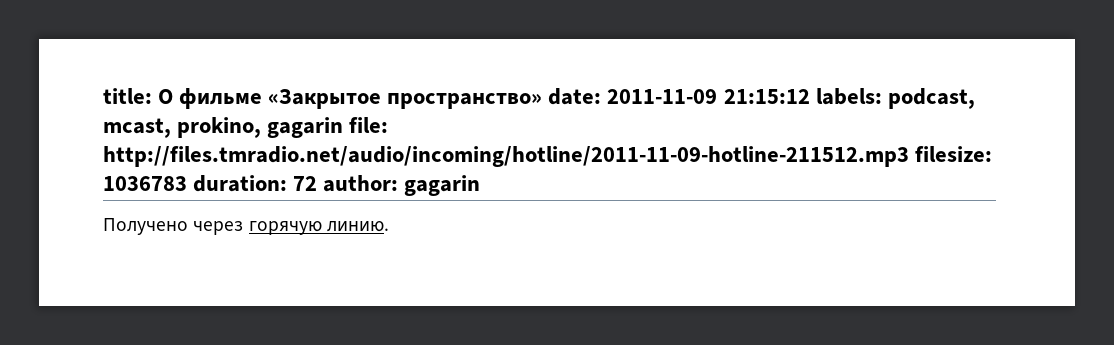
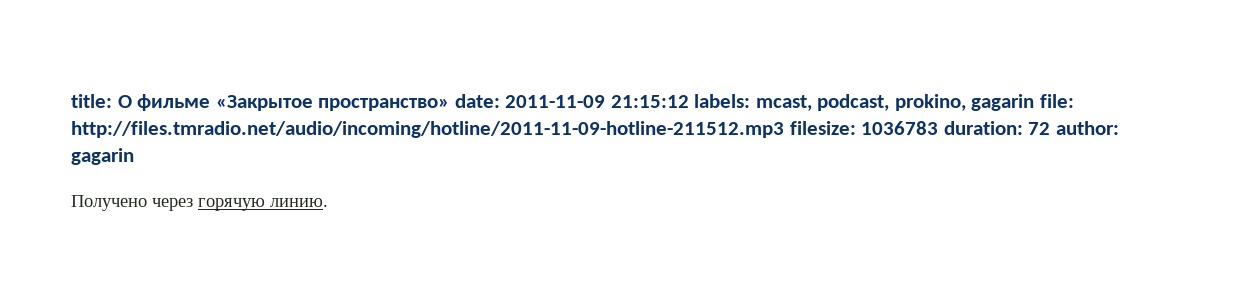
[887,88,975,109] [103,118,171,138] podcast, mcast, -> [755,94,890,111] mcast, podcast,

